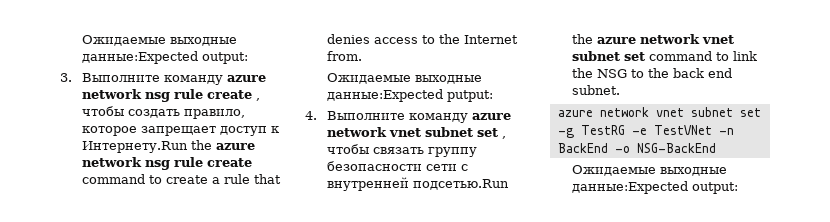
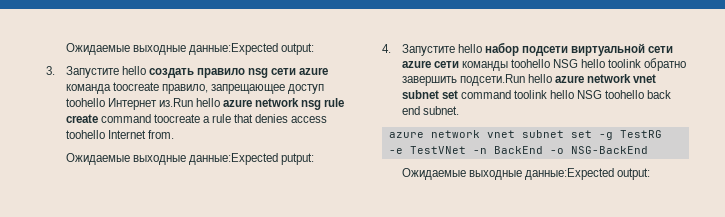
[81,73,266,85] [81,89,260,102] [81,106,245,119] [81,126,279,136] [81,140,212,153] Выполните команду azure network nsg rule create , чтобы создать правило, которое запрещает доступ к Интернету.Run the -> [65,66,329,78] [65,82,324,94] [65,98,220,110] Запустите hello создать правило nsg сети azure команда toocreate правило, запрещающее доступ toohello Интернет из.Run hello
[148,175,208,184] to create -> [153,114,200,123] toocreate
[421,34,460,44] to the -> [65,130,105,139] toohello
[326,111,511,123] [326,127,506,139] [326,144,477,157] [326,161,468,171] [326,177,509,191] [571,34,593,44] Выполните команду azure network vnet subnet set , чтобы связать группу безопасности сети с внутренней подсетью.Run the -> [401,42,674,56] [401,58,687,71] [401,74,552,86] Запустите hello набор подсети виртуальной сети azure сети команды toohello NSG hello toolink обратно завершить подсети.Run hello
[715,51,757,61] [571,68,669,78] to link the NSG to the -> [513,90,645,99] toolink hello NSG toohello

